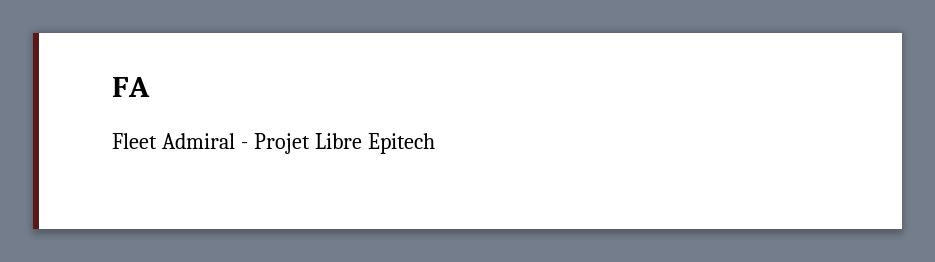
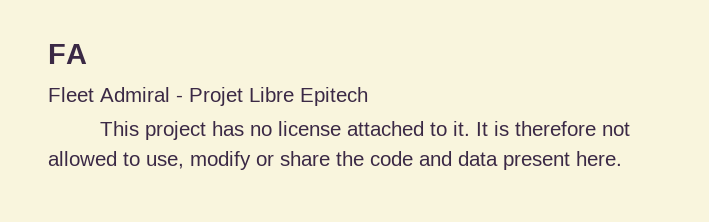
(435, 143) none -> [100,121,631,140] [48,151,622,170] // This project has no license attached to it. It is therefore not allowed to use, modify or share the code and data present here.

